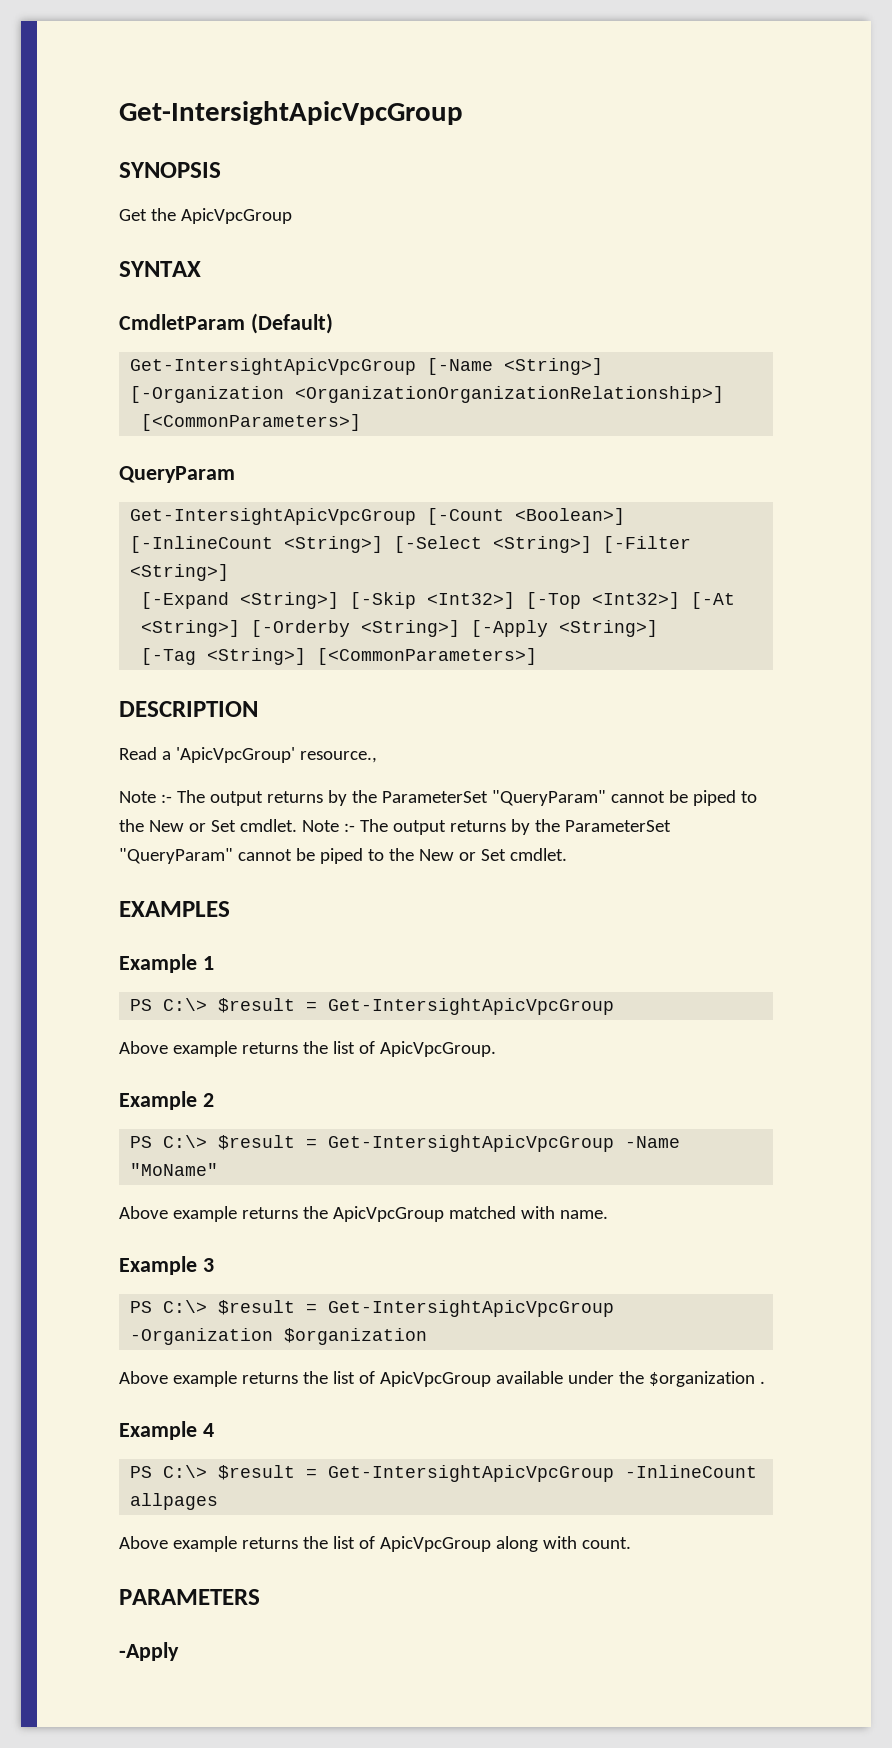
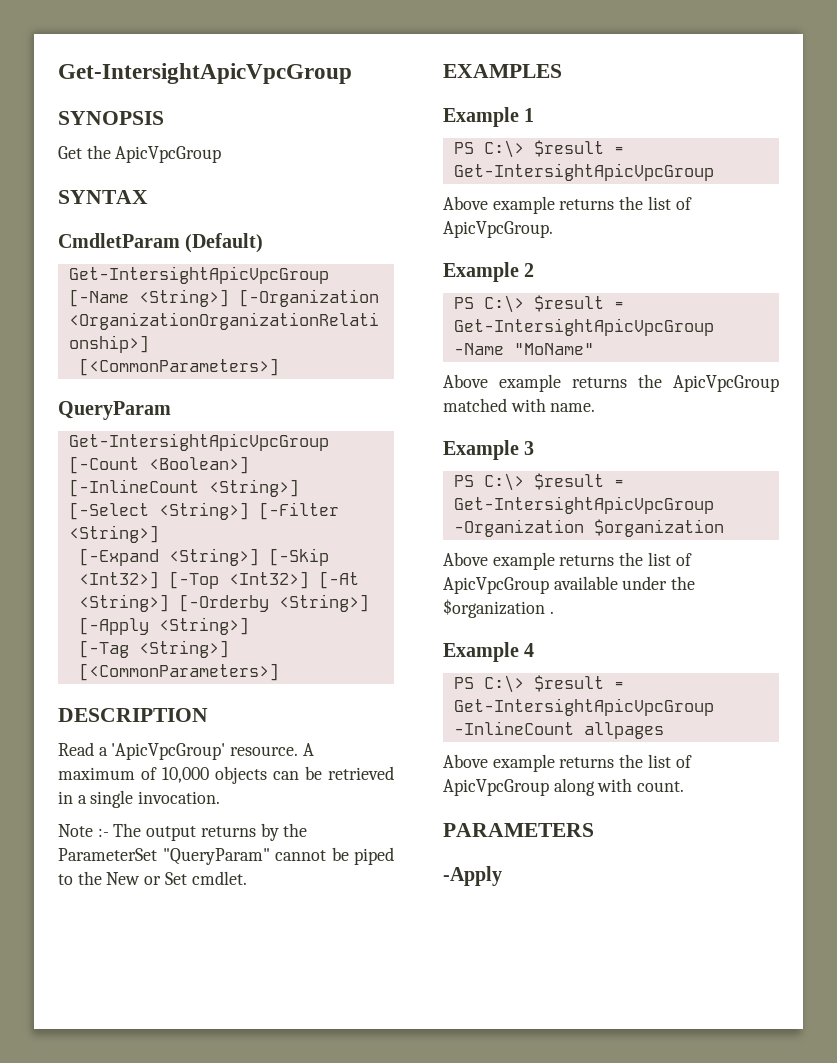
[299,751,377,763] resource., -> [230,743,314,756] [58,766,394,784] [58,790,221,808] resource. A maximum of 10,000 objects can be retrieved in a single invocation.
[301,819,671,835] [119,848,567,864] Note :- The output returns by the ParameterSet "QueryParam" cannot be piped to the New or Set cmdlet. -> (247, 878) none

